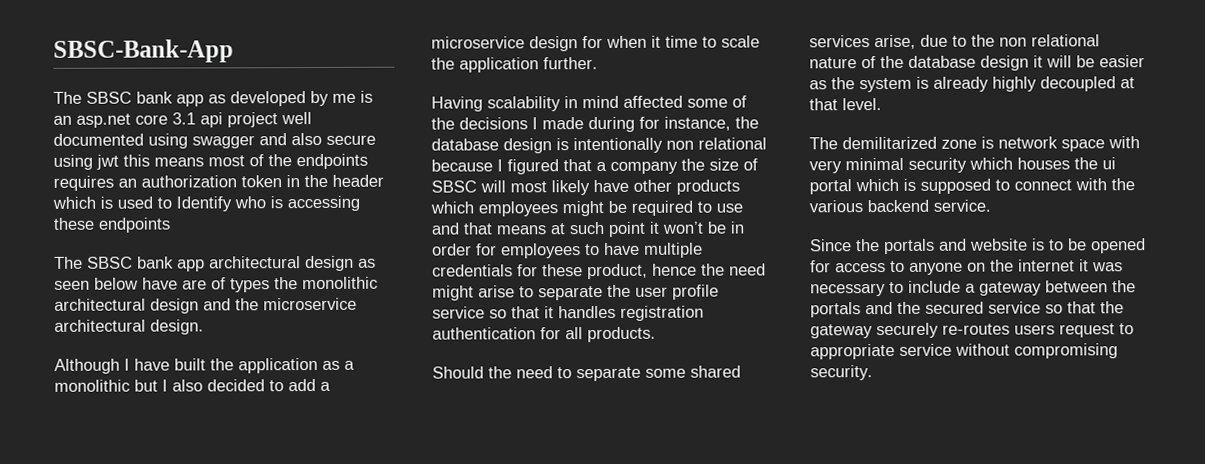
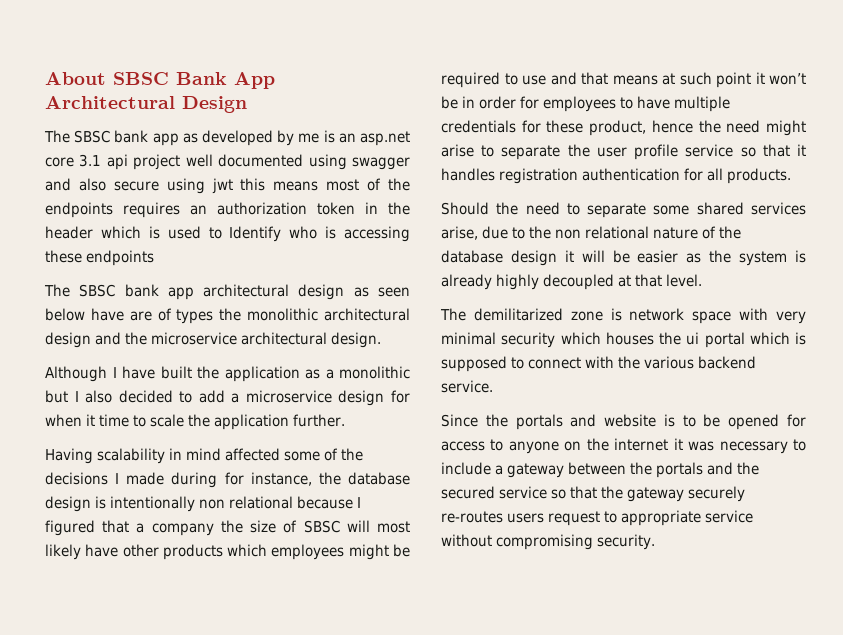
[53,39,234,63] SBSC-Bank-App -> [45,72,275,89] [45,96,247,113] About SBSC Bank App Architectural Design

